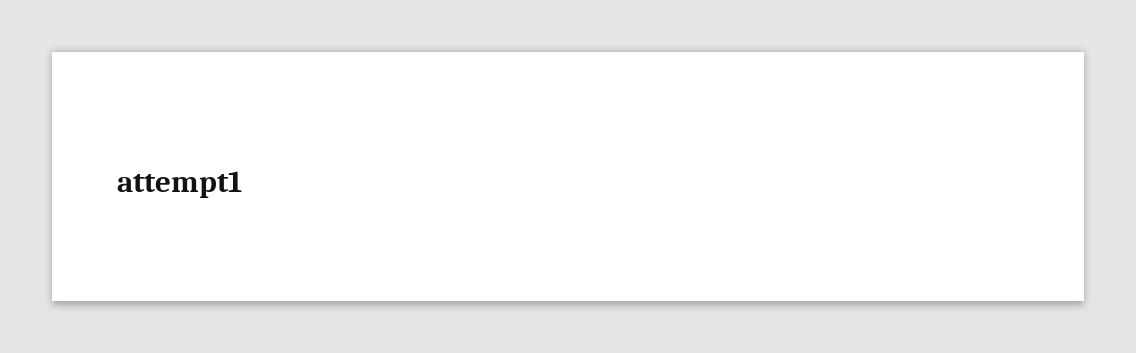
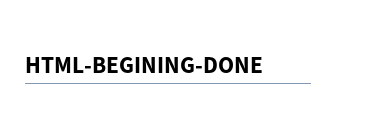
[117,171,242,198] attempt1 -> [25,57,263,73] HTML-BEGINING-DONE

